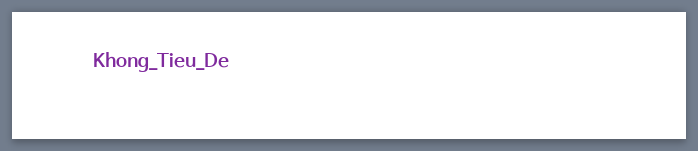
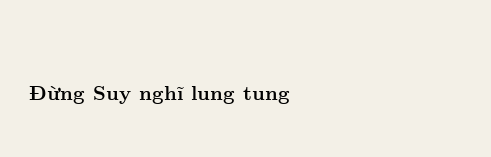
[93,52,229,72] Khong_Tieu_De -> [29,86,290,104] Đừng Suy nghĩ lung tung

